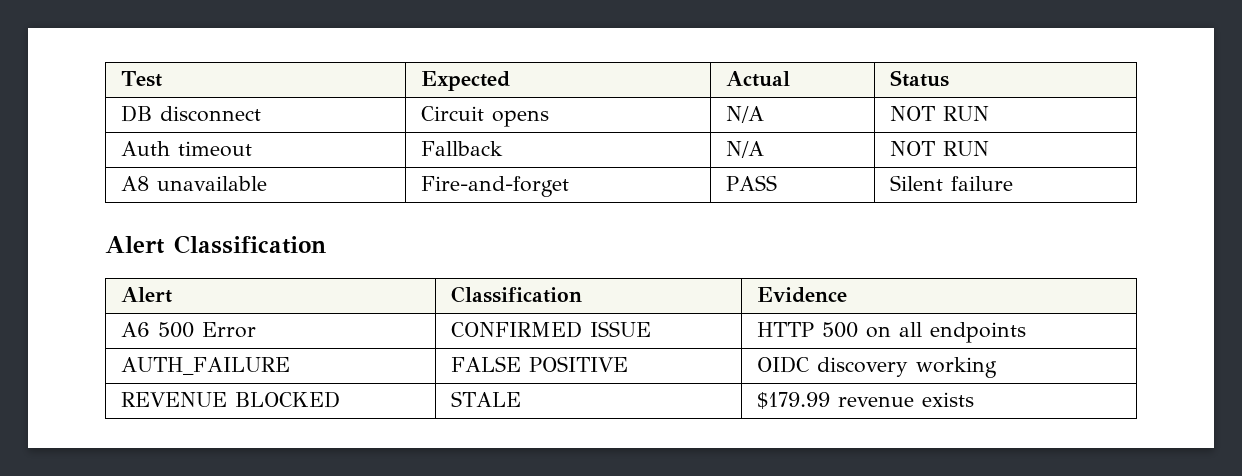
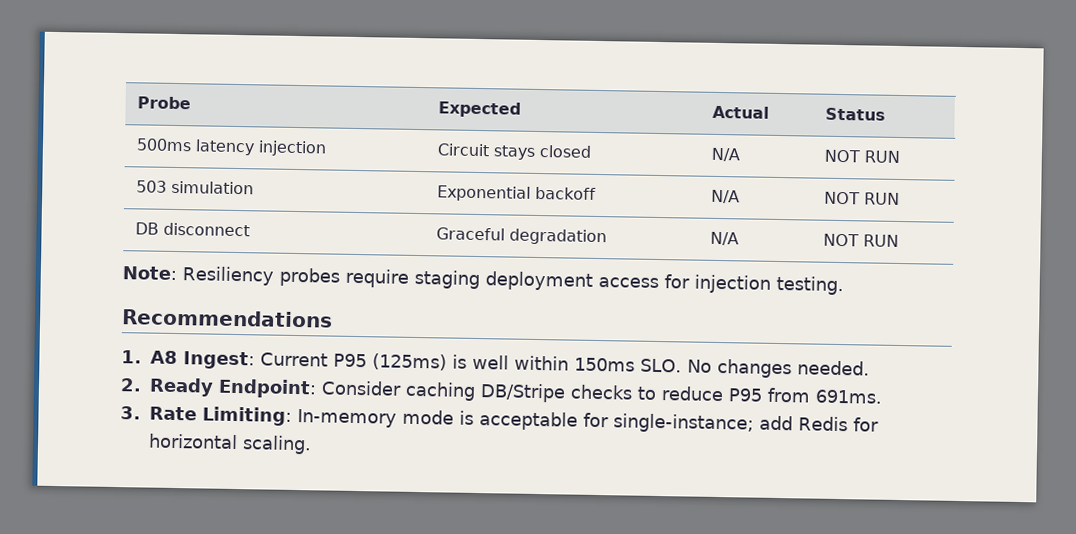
[121,71,163,87] Test -> [136,96,191,110] Probe
[121,105,262,122] DB disconnect -> [135,138,327,157] 500ms latency injection
[492,110,550,127] [726,106,765,123] [890,106,990,121] [121,141,253,157] [421,141,504,156] [726,141,765,158] [890,141,990,156] [121,176,268,191] [421,176,570,197] [726,175,778,191] [890,175,1014,191] [105,235,326,254] [121,287,173,303] [451,286,583,303] [757,287,848,303] [121,322,257,338] [451,321,652,338] [757,322,1027,343] [121,357,291,375] [451,356,629,372] [757,356,998,378] [121,391,341,408] [451,391,522,407] [757,392,975,409] opens | N/A | NOT RUN // Auth timeout | Fallback | N/A | NOT RUN // A8 unavailable | Fire-and-forget | PASS | Silent failure // Alert Classification // Alert | Classification | Evidence // A6 500 Error | CONFIRMED ISSUE | HTTP 500 on all endpoints // AUTH_FAILURE | FALSE POSITIVE | OIDC discovery working // REVENUE BLOCKED | STALE | $179.99 revenue exists -> [492,145,592,160] [710,147,740,162] [823,149,900,163] [135,180,254,195] [436,185,596,202] [710,189,740,204] [823,191,900,205] [134,222,250,237] [435,227,607,246] [709,231,739,246] [822,233,899,247] [122,266,844,296] [121,309,333,328] [121,350,870,379] [120,377,882,404] [120,406,879,434] [148,433,312,455] stays closed | N/A | NOT RUN // 503 simulation | Exponential backoff | N/A | NOT RUN // DB disconnect | Graceful degradation | N/A | NOT RUN // Note: Resiliency probes require staging deployment access for injection testing. // Recommendations // 1. A8 Ingest: Current P95 (125ms) is well within 150ms SLO. No changes needed. // 2. Ready Endpoint: Consider caching DB/Stripe checks to reduce P95 from 691ms. // 3. Rate Limiting: In-memory mode is acceptable for single-instance; add Redis for horizontal scaling.

